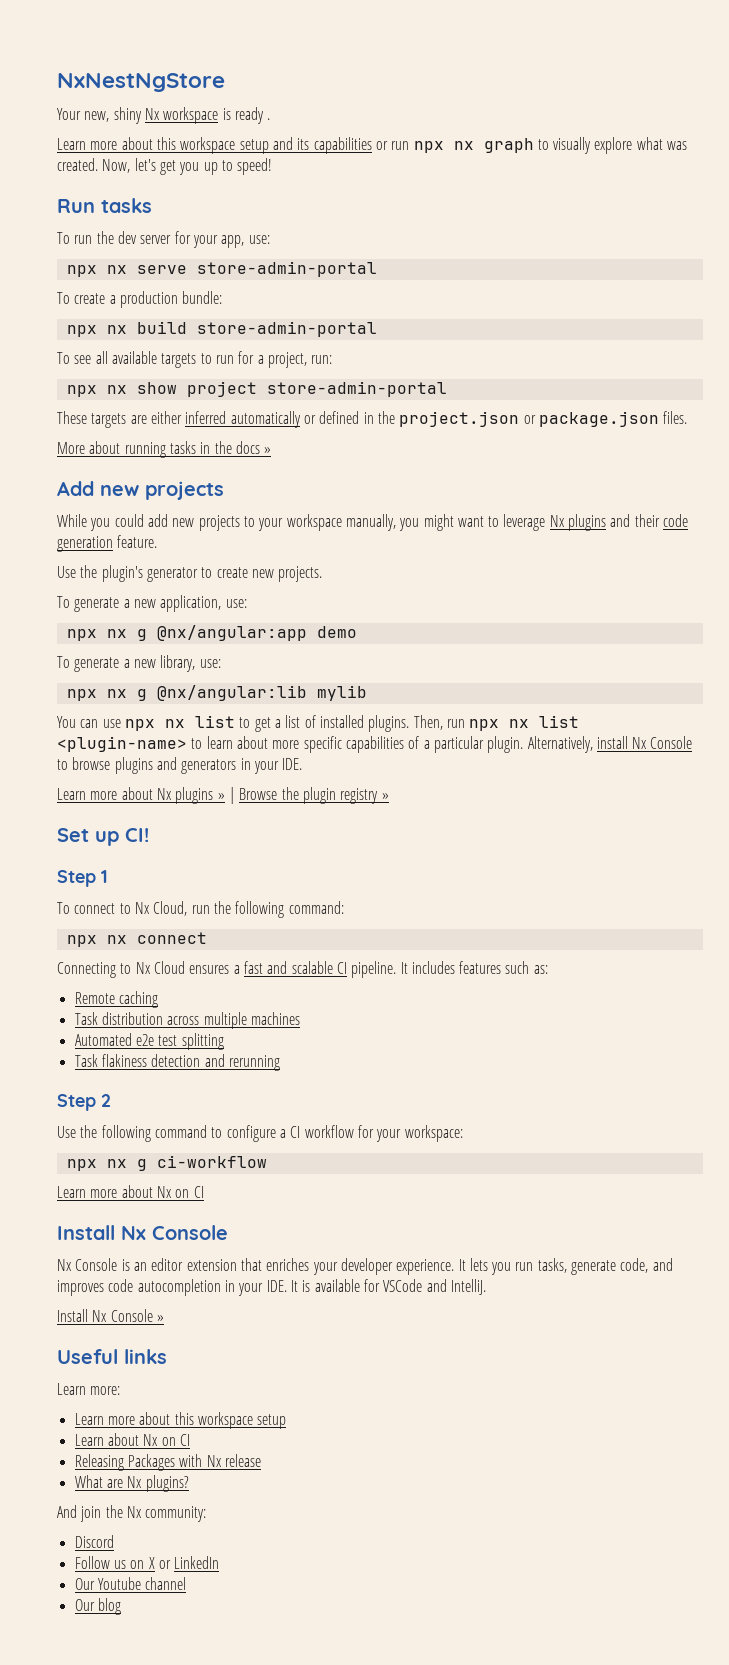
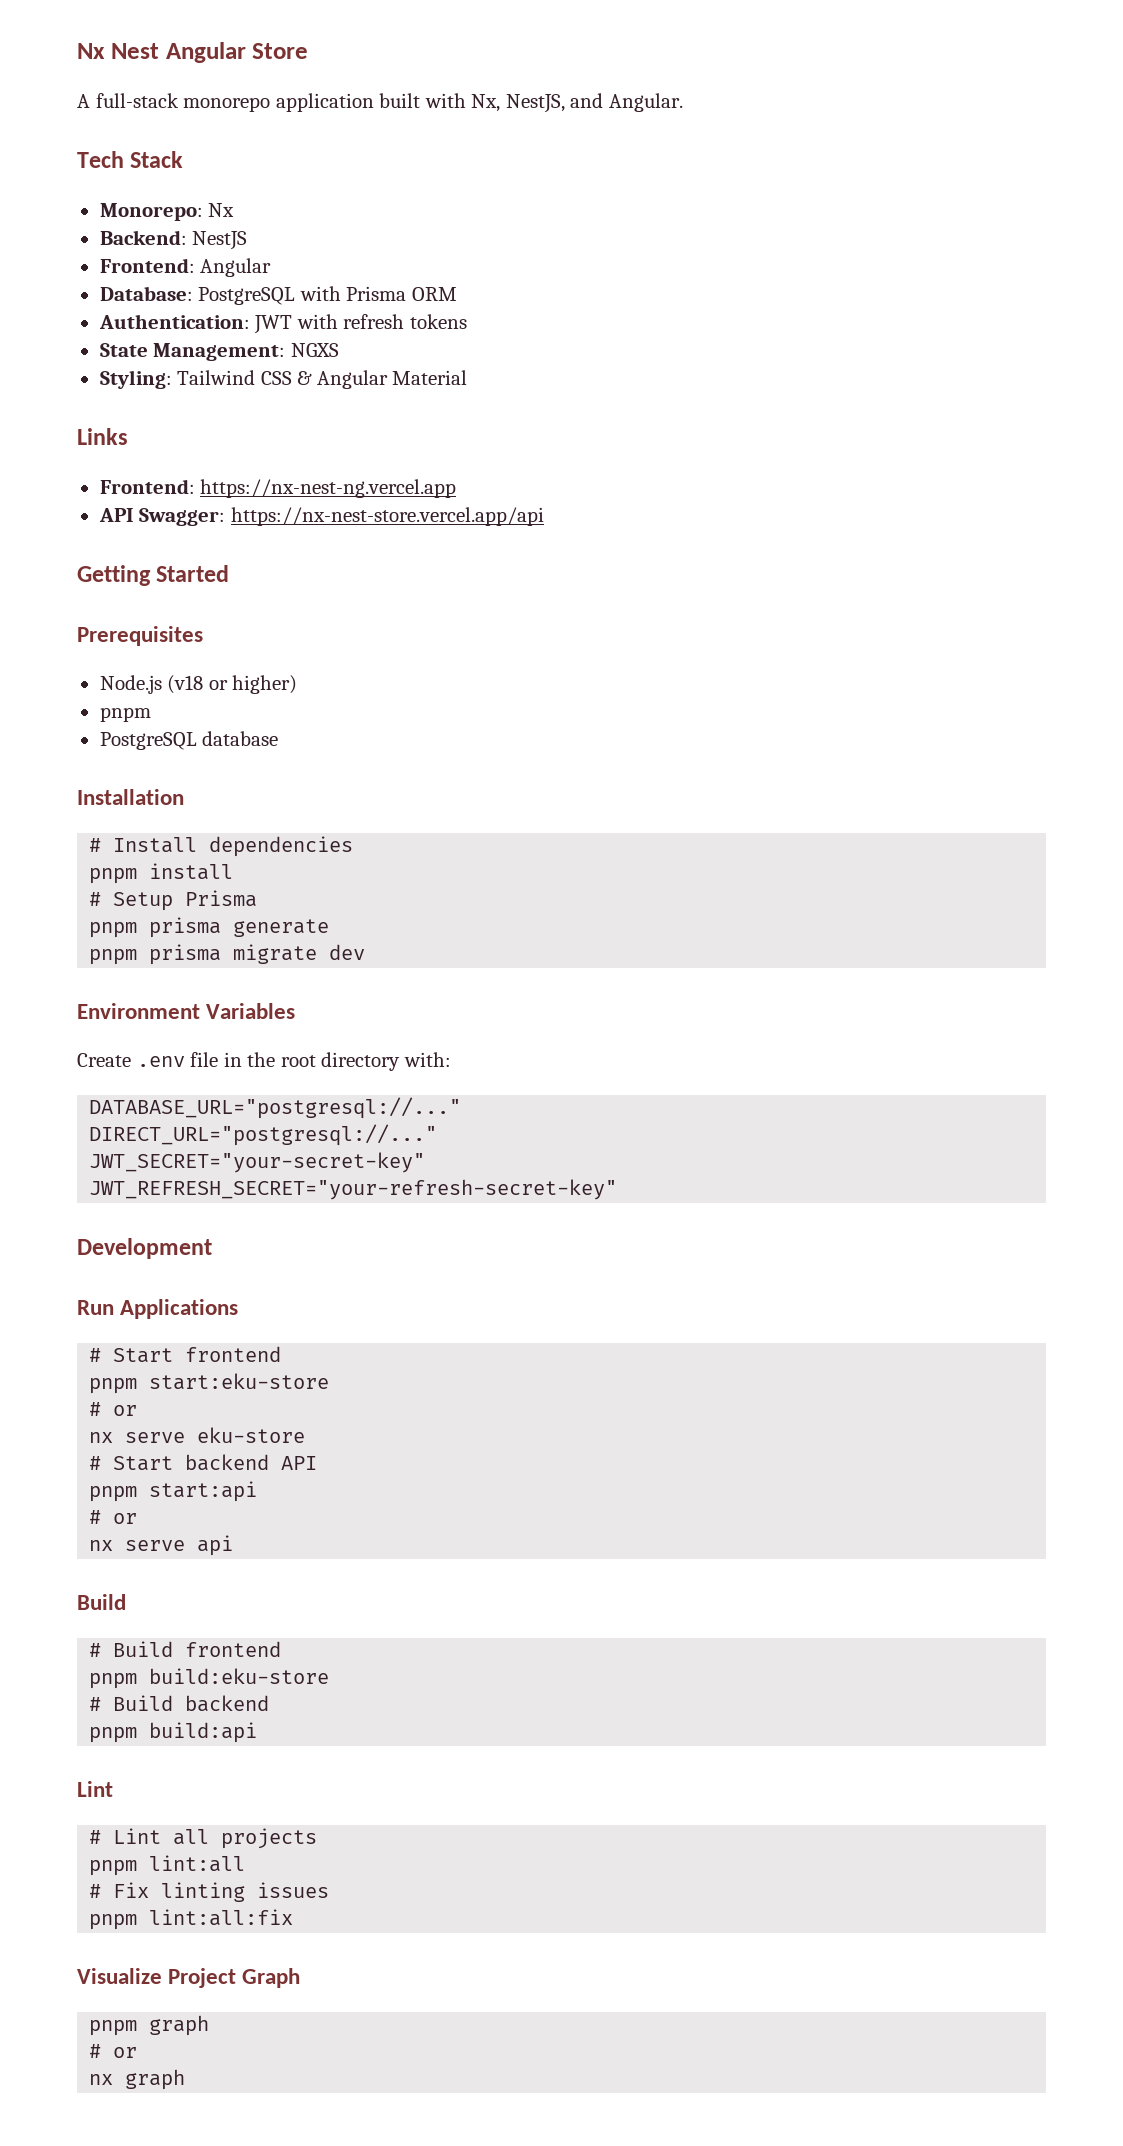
[57,73,225,92] [57,107,271,124] [57,137,688,154] [57,158,273,175] [57,198,152,213] [57,231,270,248] [66,261,377,277] [57,291,223,308] [66,321,377,337] [57,351,333,368] [66,381,447,397] [57,411,688,428] [57,441,272,458] [57,481,224,500] [57,514,689,531] [57,535,158,552] [57,565,323,582] [57,595,247,612] [66,625,357,641] [57,655,221,672] [66,685,367,701] [57,715,580,732] [57,736,693,753] [57,757,303,774] [57,787,389,804] [57,828,149,846] [57,870,108,887] [57,901,344,918] [66,932,207,947] [57,961,548,978] [74,991,158,1008] [74,1012,300,1029] [74,1033,224,1050] [74,1054,280,1071] [57,1094,111,1111] [57,1125,463,1142] [66,1155,267,1171] [57,1185,204,1198] [57,1225,228,1240] [57,1258,673,1275] [57,1279,486,1296] [57,1309,164,1322] [57,1349,167,1364] [57,1383,121,1395] [74,1412,287,1429] [74,1433,190,1446] [74,1454,261,1471] [74,1475,189,1492] [57,1505,207,1522] [74,1535,114,1548] [74,1556,220,1569] [74,1577,187,1590] [74,1598,121,1615] NxNestNgStore // Your new, shiny Nx workspace is ready . // Learn more about this workspace setup and its capabilities or run npx nx graph to visually explore what was created. Now, let's get you up to speed! // Run tasks // To run the dev server for your app, use: // npx nx serve store-admin-portal // To create a production bundle: // npx nx build store-admin-portal // To see all available targets to run for a project, run: // npx nx show project store-admin-portal // These targets are either inferred automatically or defined in the project.json or package.json files. // More about running tasks in the docs » // Add new projects // While you could add new projects to your workspace manually, you might want to leverage Nx plugins and their code generation feature. // Use the plugin's generator to create new projects. // To generate a new application, use: // npx nx g @nx/angular:app demo // To generate a new library, use: // npx nx g @nx/angular:lib mylib // You can use npx nx list to get a list of installed plugins. Then, run npx nx list <plugin-name> to learn about more specific capabilities of a particular plugin. Alternatively, install Nx Console to browse plugins and generators in your IDE. // Learn more about Nx plugins » | Browse the plugin registry » // Set up CI! // Step 1 // To connect to Nx Cloud, run the following command: // npx nx connect // Connecting to Nx Cloud ensures a fast and scalable CI pipeline. It includes features such as: // Remote caching // Task distribution across multiple machines // Automated e2e test splitting // Task flakiness detection and rerunning // Step 2 // Use the following command to configure a CI workflow for your workspace: // npx nx g ci-workflow // Learn more about Nx on CI // Install Nx Console // Nx Console is an editor extension that enriches your developer experience. It lets you run tasks, generate code, and improves code autocompletion in your IDE. It is available for VSCode and IntelliJ. // Install Nx Console » // Useful links // Learn more: // Learn more about this workspace setup // Learn about Nx on CI // Releasing Packages with Nx release // What are Nx plugins? // And join the Nx community: // Discord // Follow us on X or LinkedIn // Our Youtube channel // Our blog -> [77,42,309,63] [77,93,683,113] [77,151,184,168] [99,203,235,221] [99,230,248,250] [99,258,272,277] [99,286,457,305] [98,314,467,334] [99,343,339,361] [99,370,468,389] [77,428,128,445] [99,479,457,498] [98,507,544,526] [77,565,230,586] [77,626,203,646] [99,675,298,694] [99,707,151,722] [99,731,279,750] [77,789,184,805] [89,836,354,857] [89,863,234,884] [89,890,258,911] [89,917,330,938] [89,944,366,965] [77,1003,296,1019] [77,1052,451,1071] [89,1097,462,1119] [89,1124,438,1146] [89,1152,426,1173] [89,1179,618,1200] [77,1238,212,1259] [77,1299,239,1319] [89,1346,282,1363] [89,1373,330,1394] [89,1402,138,1416] [89,1427,306,1443] [89,1454,318,1471] [89,1481,258,1502] [89,1510,138,1524] [89,1535,234,1556] [77,1594,126,1610] [89,1641,282,1657] [89,1668,330,1689] [89,1695,270,1712] [89,1722,258,1743] [77,1781,113,1797] [89,1828,318,1849] [89,1855,246,1876] [89,1882,330,1902] [89,1909,294,1930] [77,1968,301,1988] [89,2015,210,2036] [89,2044,138,2058] [89,2069,186,2090] Nx Nest Angular Store // A full-stack monorepo application built with Nx, NestJS, and Angular. // Tech Stack // Monorepo: Nx // Backend: NestJS // Frontend: Angular // Database: PostgreSQL with Prisma ORM // Authentication: JWT with refresh tokens // State Management: NGXS // Styling: Tailwind CSS & Angular Material // Links // Frontend: https://nx-nest-ng.vercel.app // API Swagger: https://nx-nest-store.vercel.app/api // Getting Started // Prerequisites // Node.js (v18 or higher) // pnpm // PostgreSQL database // Installation // # Install dependencies // pnpm install // # Setup Prisma // pnpm prisma generate // pnpm prisma migrate dev // Environment Variables // Create .env file in the root directory with: // DATABASE_URL="postgresql://..." // DIRECT_URL="postgresql://..." // JWT_SECRET="your-secret-key" // JWT_REFRESH_SECRET="your-refresh-secret-key" // Development // Run Applications // # Start frontend // pnpm start:eku-store // # or // nx serve eku-store // # Start backend API // pnpm start:api // # or // nx serve api // Build // # Build frontend // pnpm build:eku-store // # Build backend // pnpm build:api // Lint // # Lint all projects // pnpm lint:all // # Fix linting issues // pnpm lint:all:fix // Visualize Project Graph // pnpm graph // # or // nx graph

